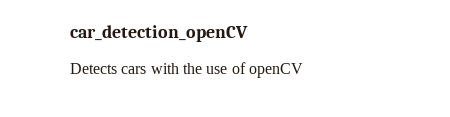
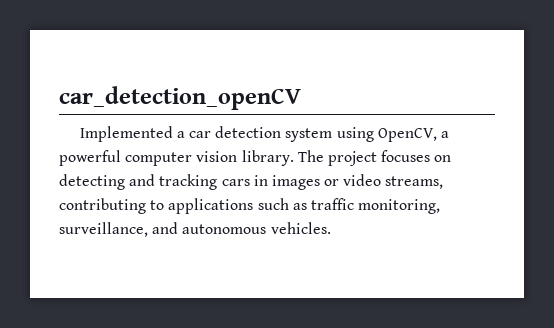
[70,62,303,78] Detects cars with the use of openCV -> [79,126,449,142] [59,150,452,166] [59,174,444,190] [59,198,441,214] [59,222,331,237] Implemented a car detection system using OpenCV, a powerful computer vision library. The project focuses on detecting and tracking cars in images or video streams, contributing to applications such as traffic monitoring, surveillance, and autonomous vehicles.

